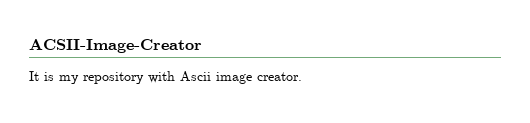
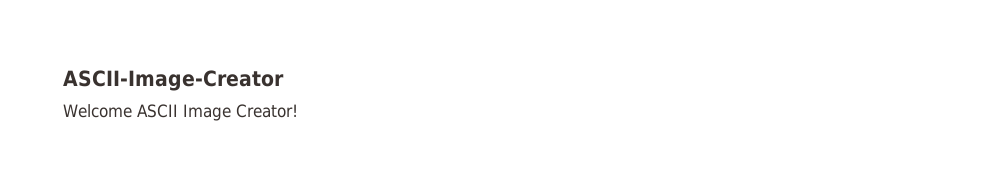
[29,39,202,53] [29,71,302,84] ACSII-Image-Creator // It is my repository with Ascii image creator. -> [63,70,284,91] [63,104,298,121] ASCII-Image-Creator // Welcome ASCII Image Creator!

